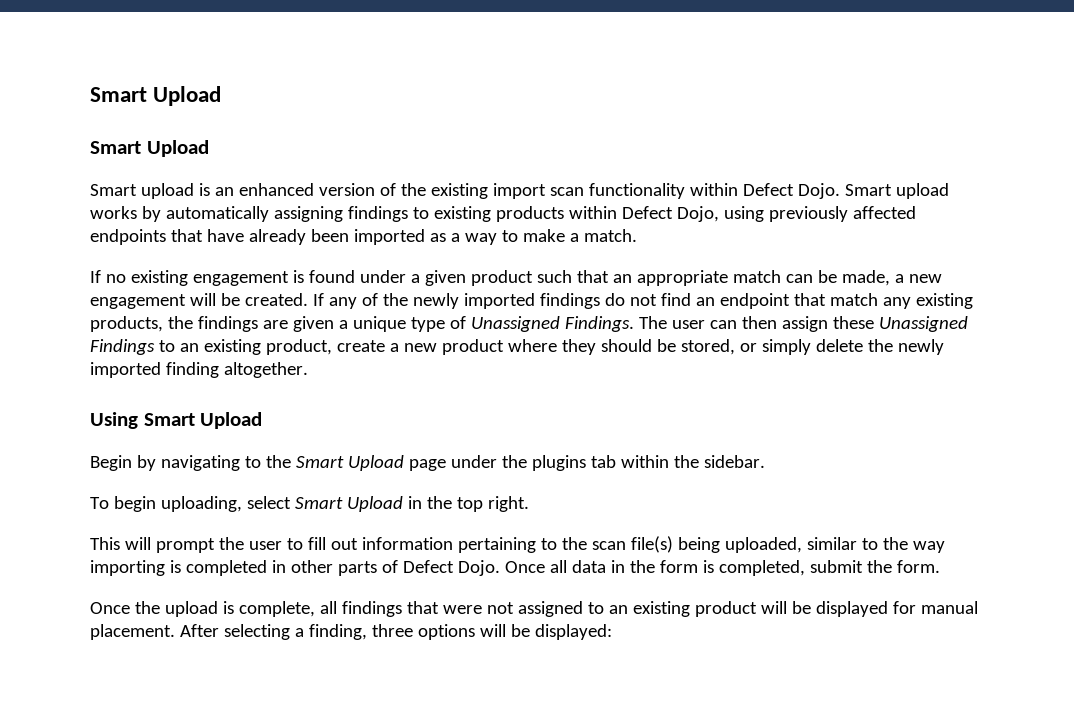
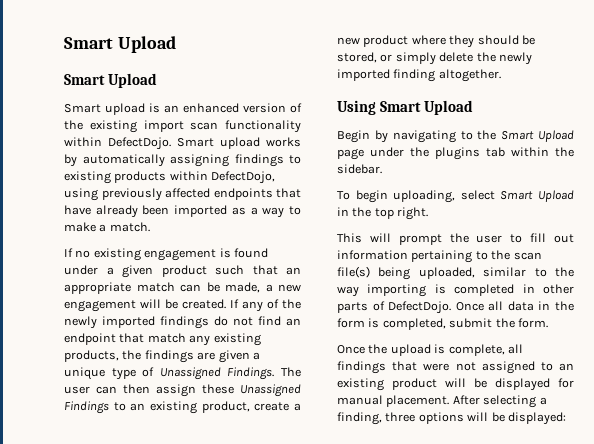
[742,183,840,199] Defect Dojo. -> [108,137,171,150] DefectDojo.
[621,206,719,222] Defect Dojo, -> [211,171,276,184] DefectDojo,
[402,560,500,576] Defect Dojo. -> [388,301,452,314] DefectDojo.

